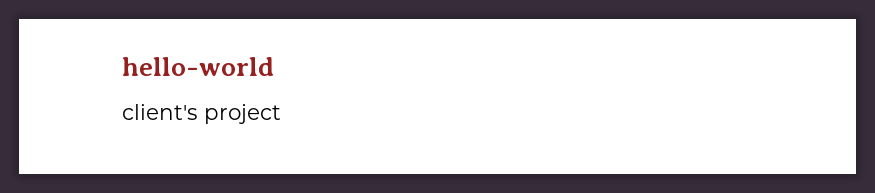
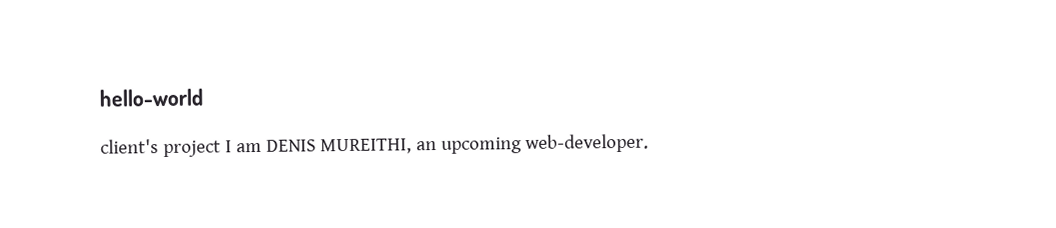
(281, 114) none -> [224,133,649,155] I am DENIS MUREITHI, an upcoming web-developer.

